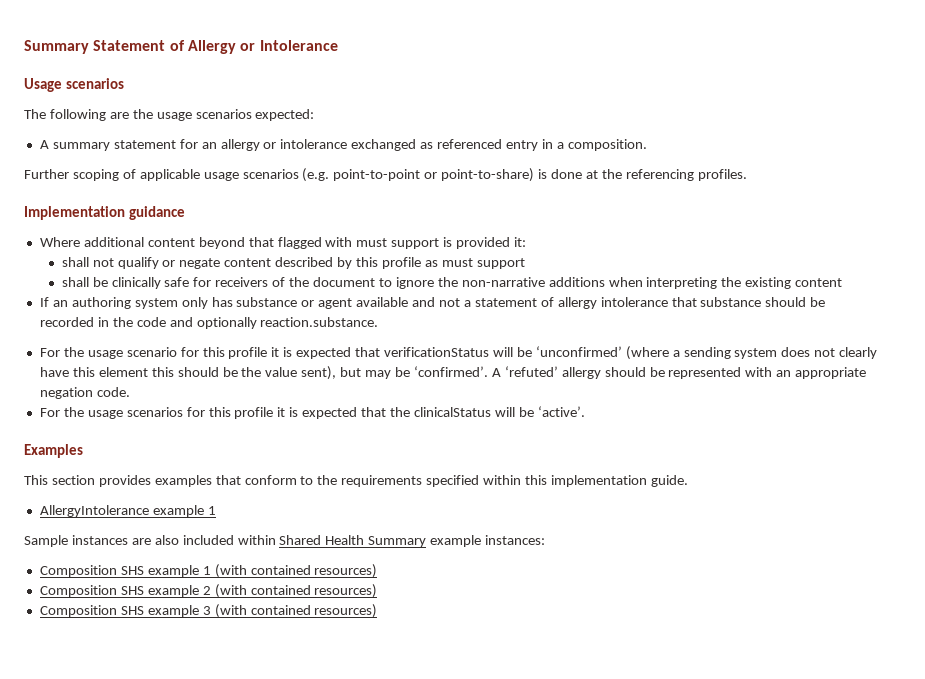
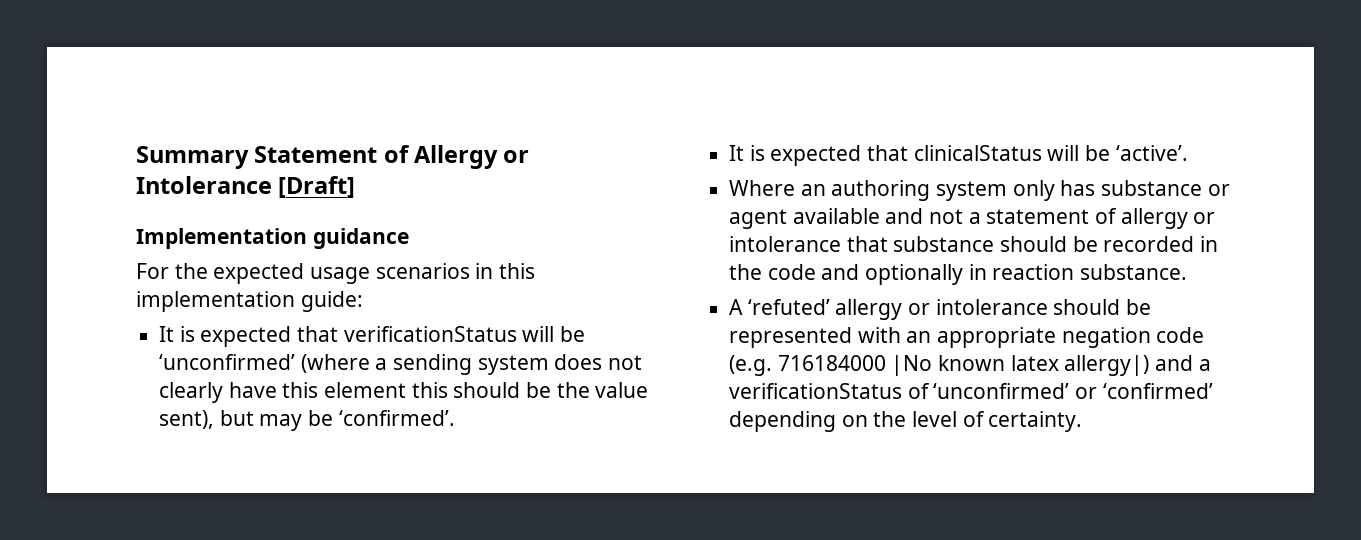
[24,78,124,92] [24,109,315,121] [39,139,647,151] [24,168,747,182] [24,206,185,220] [39,237,527,249] [61,257,525,269] [61,277,843,289] [39,297,826,309] [39,317,379,329] [39,347,280,359] // Usage scenarios // The following are the usage scenarios expected: // A summary statement for an allergy or intolerance exchanged as referenced entry in a composition. // Further scoping of applicable usage scenarios (e.g. point-to-point or point-to-share) is done at the referencing profiles. // Implementation guidance // Where additional content beyond that flagged with must support is provided it: // shall not qualify or negate content described by this profile as must support // shall be clinically safe for receivers of the document to ignore the non-narrative additions when interpreting the existing content // If an authoring system only has substance or agent available and not a statement of allergy intolerance that substance should be recorded in the code and optionally reaction.substance. // For the usage scenario for this profile it -> [278,176,356,198] [136,228,409,249] [136,263,536,284] [136,291,363,312] [159,326,175,342] [Draft] // Implementation guidance // For the expected usage scenarios in this implementation guide: // It
(488, 371) none -> [729,145,1188,166] [729,180,1230,201] [729,208,1216,229] [729,236,1219,252] [729,264,1188,285] // It is expected that clinicalStatus will be ‘active’. // Where an authoring system only has substance or agent available and not a statement of allergy or intolerance that substance should be recorded in the code and optionally in reaction substance. //
(601, 373) none -> [908,299,1048,315] or intolerance
[96,387,130,397] [39,406,585,419] [24,444,83,458] [24,475,688,487] [39,505,216,517] [24,535,546,547] [39,564,378,578] [39,584,378,598] [39,604,378,618] code. // For the usage scenarios for this profile it is expected that the clinicalStatus will be ‘active’. // Examples // This section provides examples that conform to the requirements specified within this implementation guide. // AllergyIntolerance example 1 // Sample instances are also included within Shared Health Summary example instances: // Composition SHS example 1 (with contained resources) // Composition SHS example 2 (with contained resources) // Composition SHS example 3 (with contained resources) -> [1156,327,1205,343] [729,355,1211,376] [729,383,1213,399] [729,411,1083,432] code (e.g. 716184000 |No known latex allergy|) and a verificationStatus of ‘unconfirmed’ or ‘confirmed’ depending on the level of certainty.

